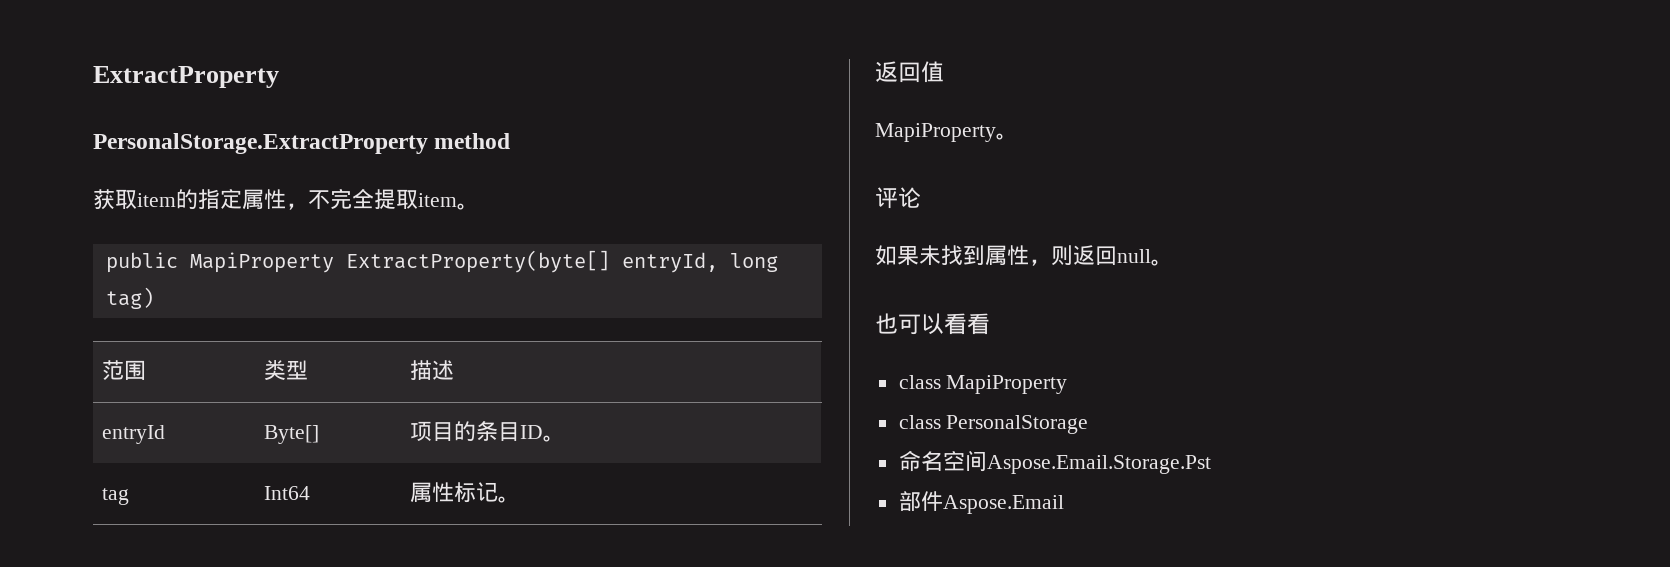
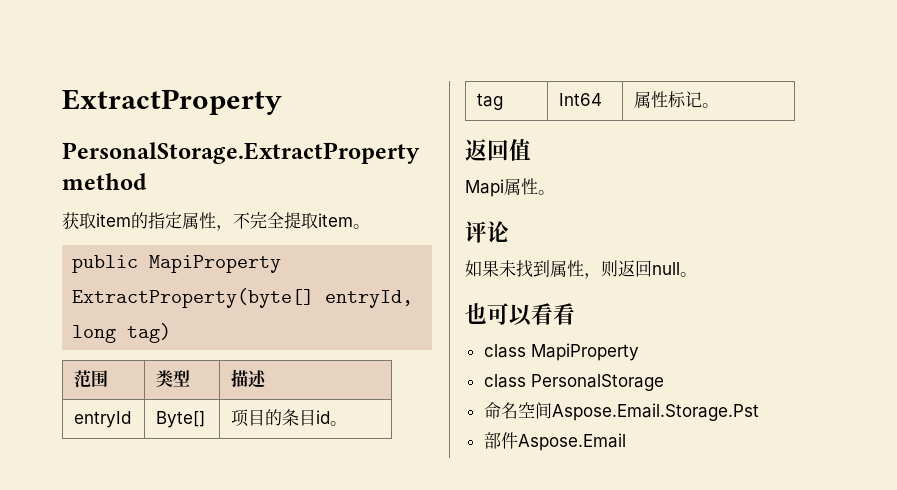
[519,425,543,439] ID -> [316,410,331,424] id
[875,123,996,142] MapiProperty -> [465,178,538,197] Mapi属性

